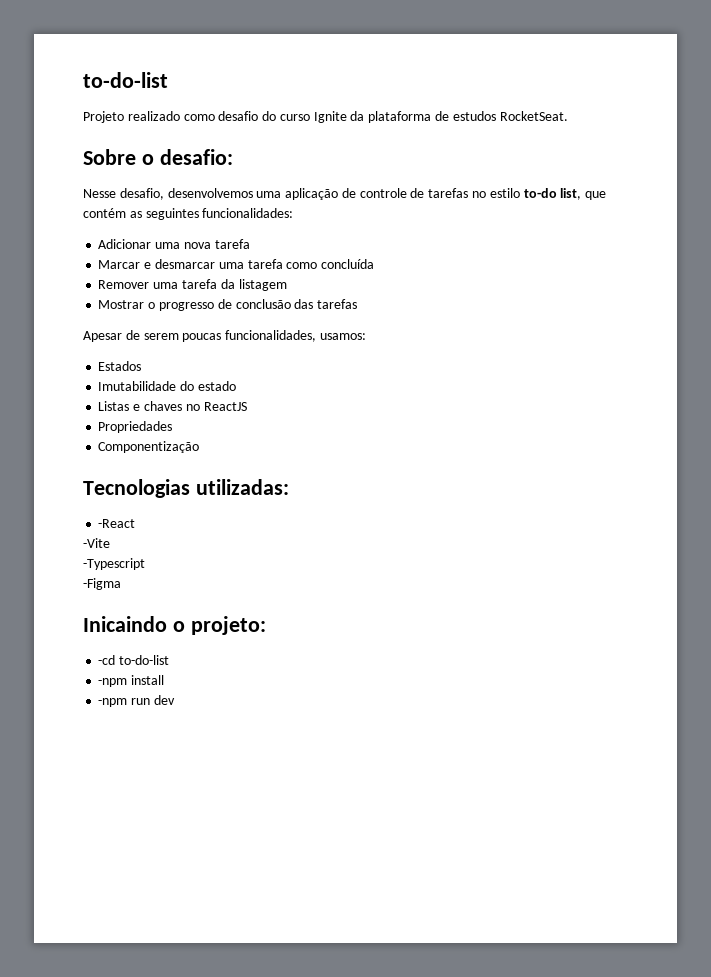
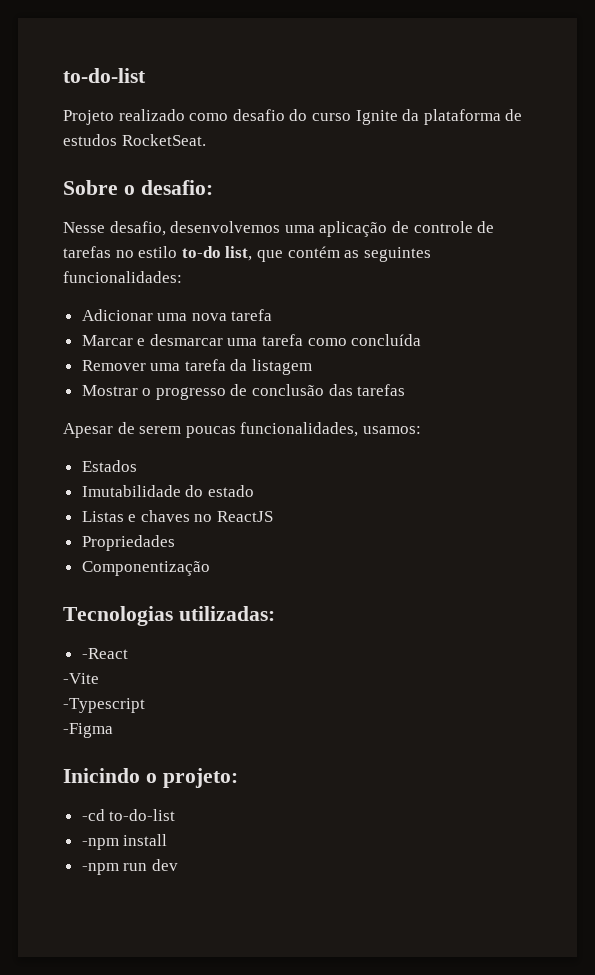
[83,616,167,632] Inicaindo -> [63,768,140,783] Inicindo

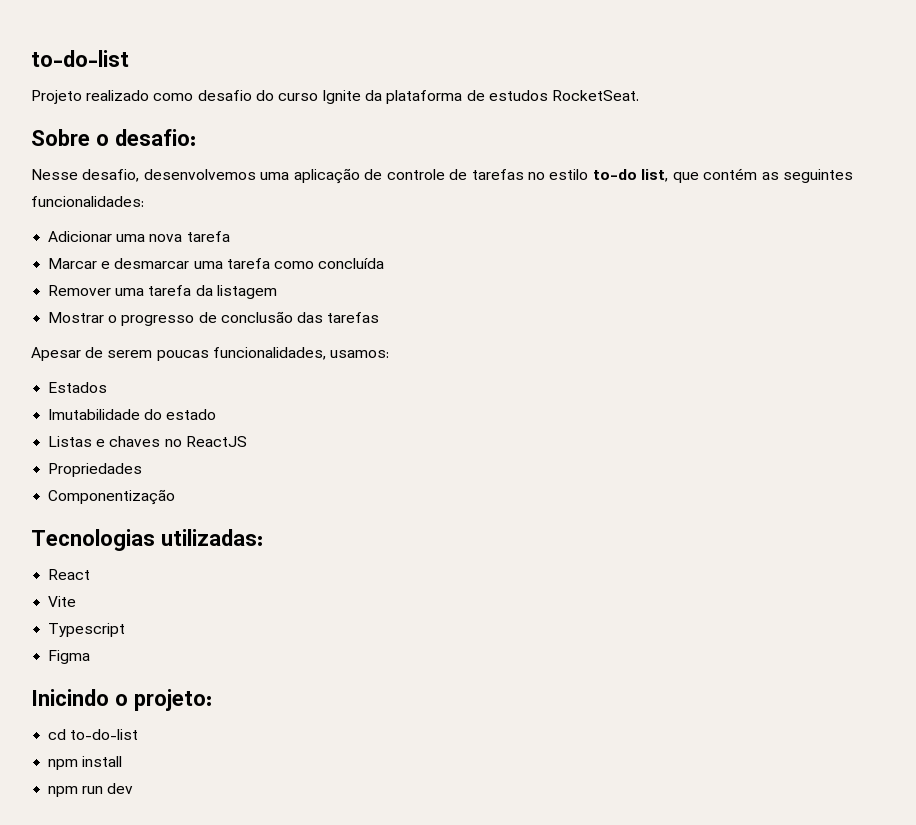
[81,648,128,659] [63,673,99,684] [63,698,145,713] [63,723,113,738] -React // -Vite // -Typescript // -Figma -> [48,569,91,580] [48,596,77,607] [48,623,126,637] [48,650,91,664] React // Vite // Typescript // Figma
[81,809,176,821] [81,838,119,850] -cd to-do-list // -npm -> [48,729,139,740] [48,759,79,770] cd to-do-list // npm
[81,863,119,875] -npm -> [48,786,79,797] npm

